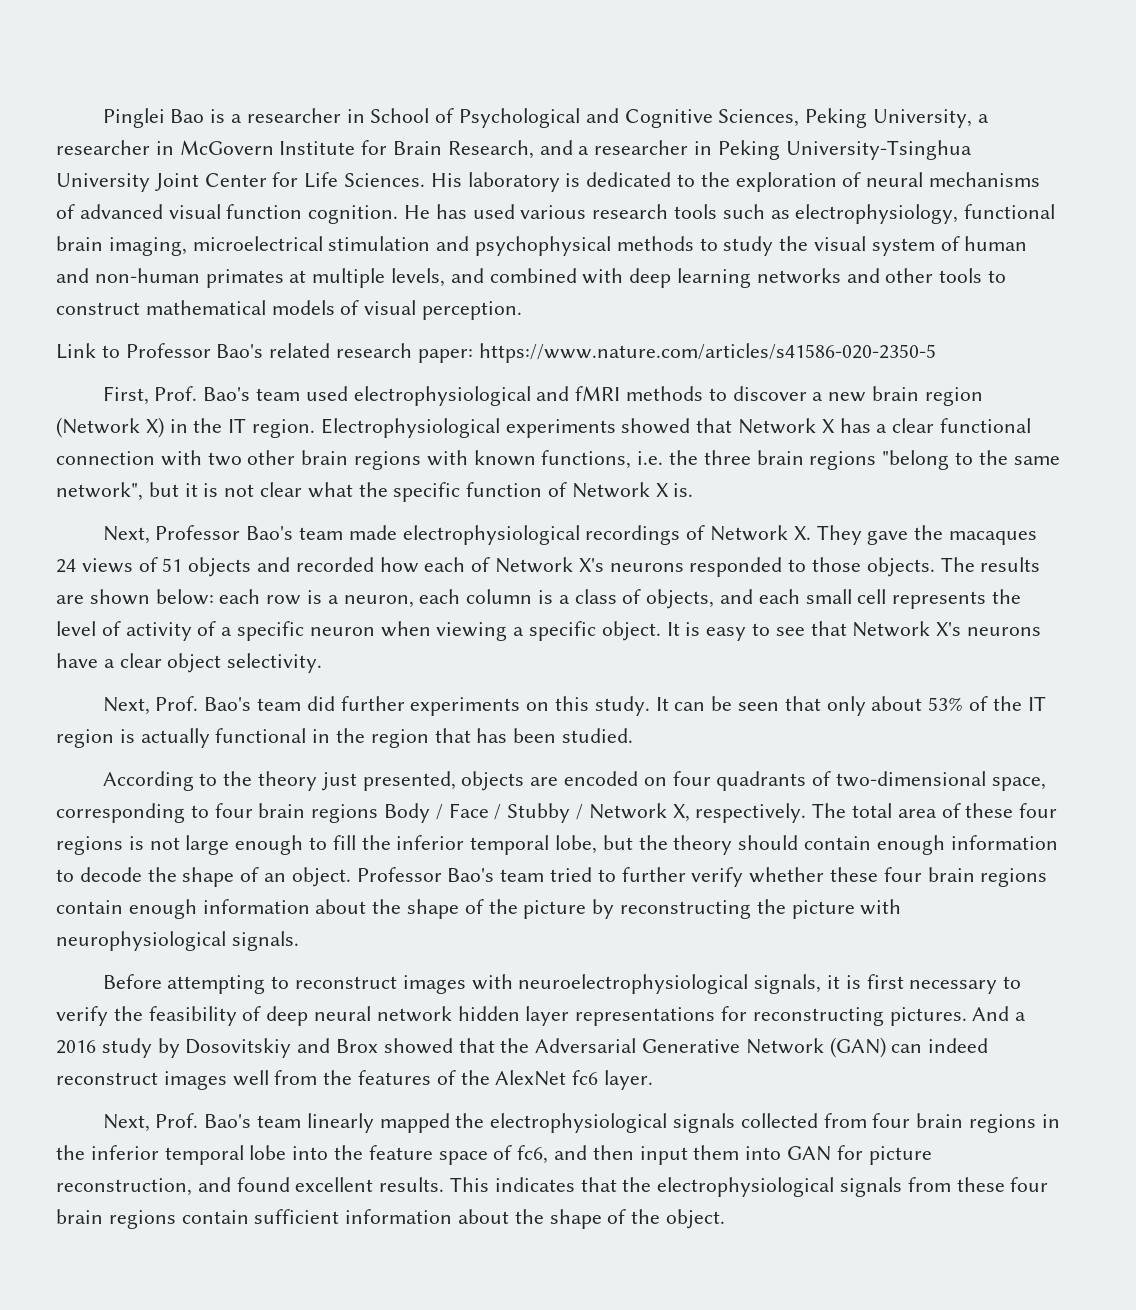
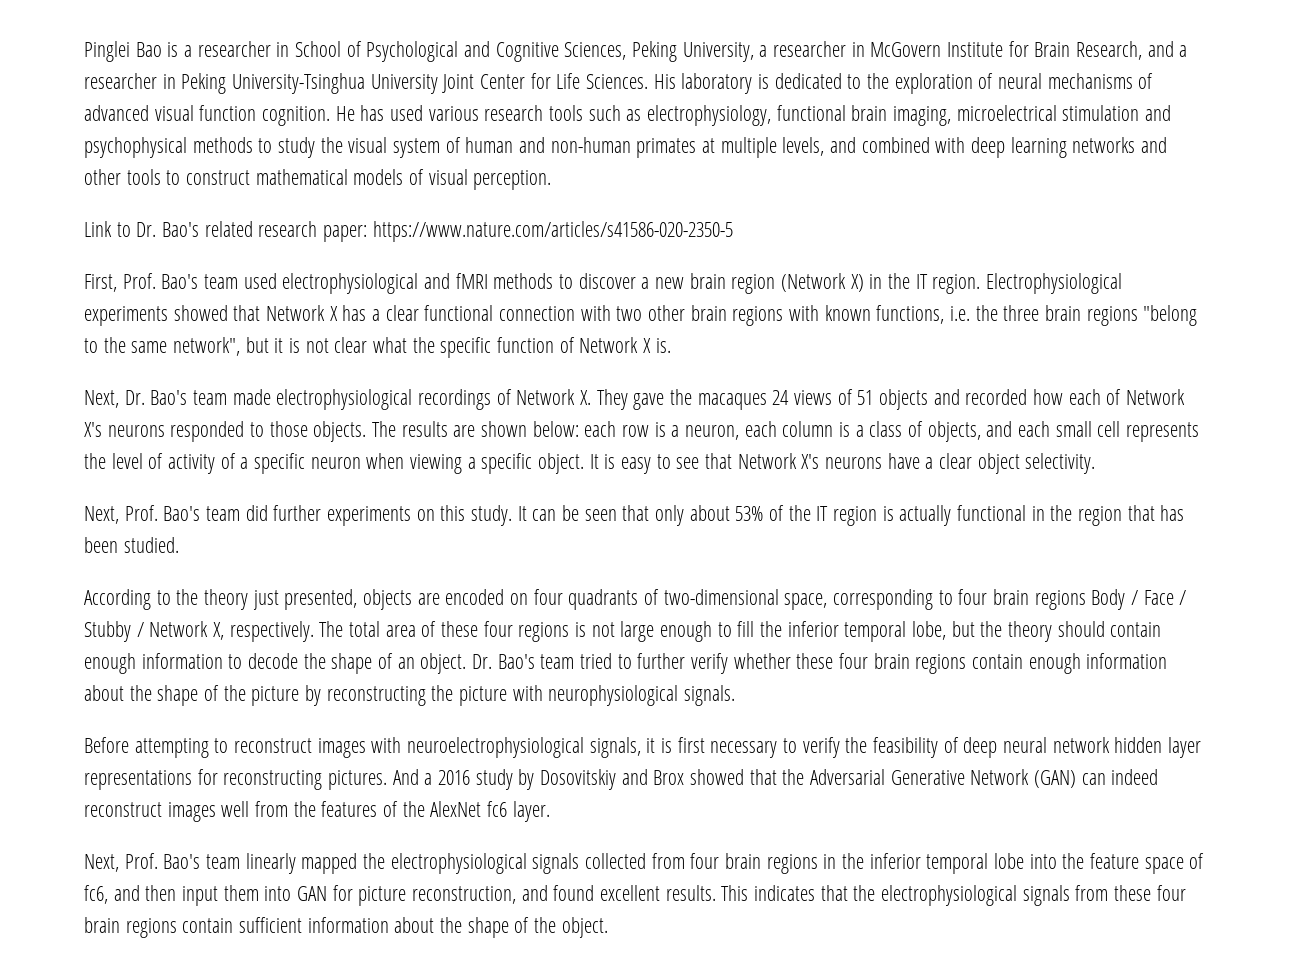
[125,343,211,358] Professor -> [136,222,157,237] Dr.
[155,525,241,540] Professor -> [124,390,145,405] Dr.
[356,867,442,882] Professor -> [472,654,493,669] Dr.

